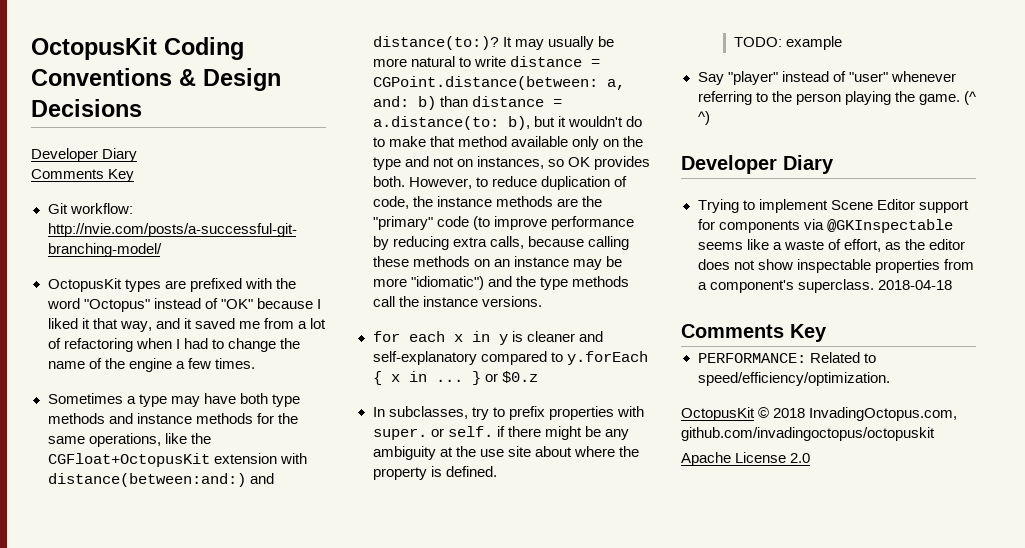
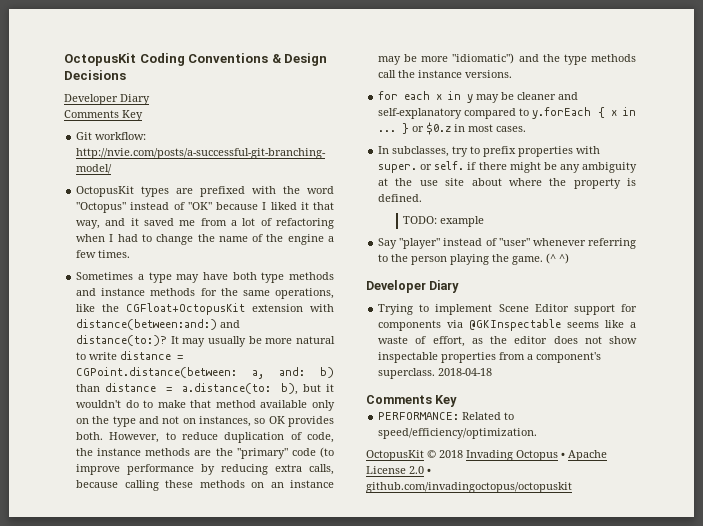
[511,331,523,342] is -> [476,92,515,103] may be
(538, 377) none -> [454,124,527,132] in most cases.
[809,407,958,421] [681,427,935,441] InvadingOctopus.com, github.com/invadingoctopus/octopuskit // -> [466,450,565,461] Invading Octopus •
(811, 458) none -> [427,468,431,474] [366,482,572,493] • github.com/invadingoctopus/octopuskit

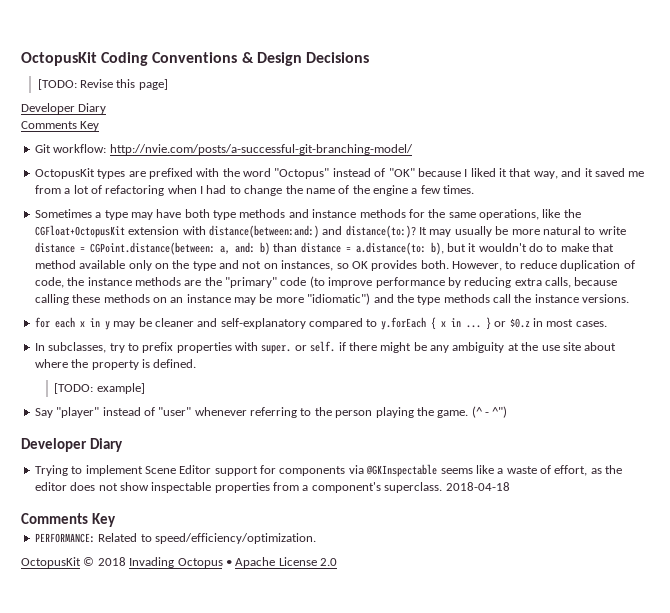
(126, 75) none -> [37,79,168,90] // [TODO: Revise this page]
[403,216,485,227] TODO: example -> [54,383,145,394] [TODO: example]
[559,253,570,264] ^) -> [485,406,508,418] - ^")
[427,468,431,474] [366,482,572,493] • github.com/invadingoctopus/octopuskit -> (337, 562) none

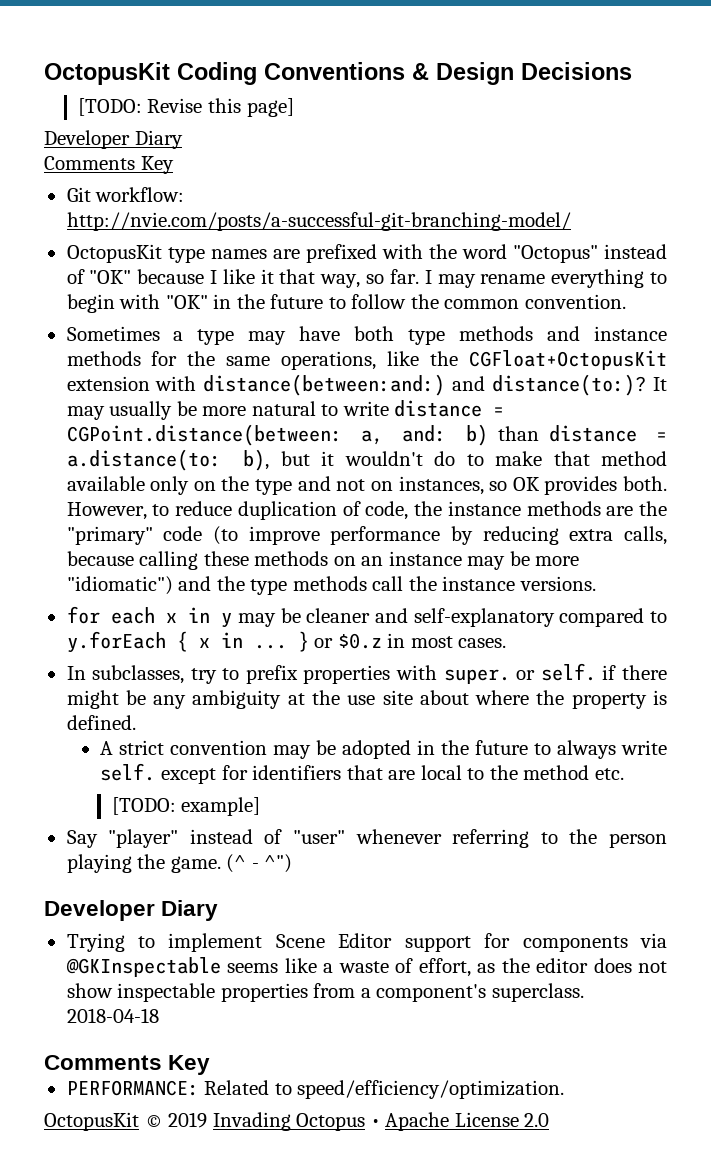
[97,169,126,179] types -> [167,247,267,263] type names
[470,168,496,177] liked -> [222,269,255,284] like
[561,168,645,177] [34,185,475,196] and it saved me from a lot of refactoring when I had to change the name of the engine a few times. -> [366,269,667,288] [66,294,626,313] so far. I may rename everything to begin with "OK" in the future to follow the common convention.
(197, 363) none -> [100,740,667,759] [100,763,624,784] // A strict convention may be adopted in the future to always write self. except for identifiers that are local to the method etc.
[97,557,126,566] 2018 -> [168,1112,208,1128] 2019

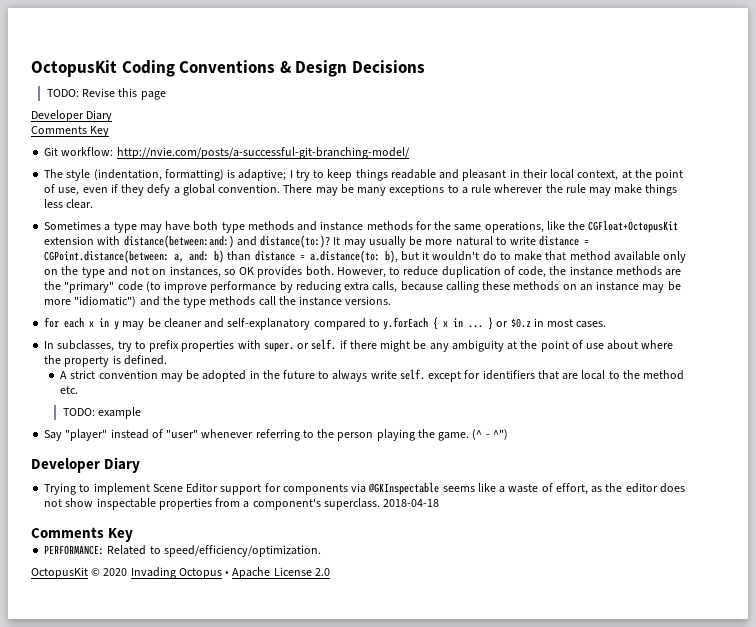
[77,98,142,116] [TODO: -> [46,89,79,97] TODO:
[246,98,294,117] page] -> [140,91,166,100] page
[66,244,667,263] [66,269,667,288] [66,294,626,313] OctopusKit type names are prefixed with the word "Octopus" instead of "OK" because I like it that way, so far. I may rename everything to begin with "OK" in the future to follow the common convention. -> [44,169,684,181] [44,184,678,196] [44,199,94,209] The style (indentation, formatting) is adaptive; I try to keep things readable and pleasant in their local context, at the point of use, even if they defy a global convention. There may be many exceptions to a rule wherever the rule may make things less clear.
[347,690,413,705] use site -> [540,340,605,352] point of use
[111,797,261,816] [TODO: example] -> [62,407,141,419] TODO: example
[168,1112,208,1128] 2019 -> [103,568,128,576] 2020

